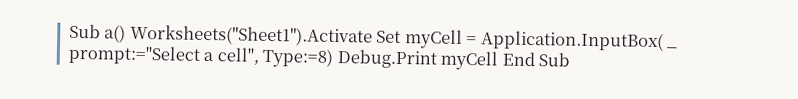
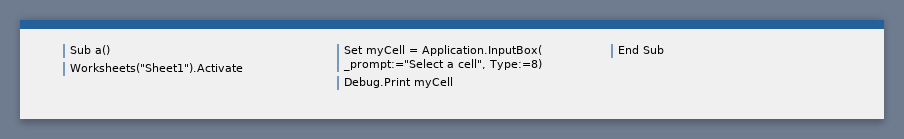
(127, 33) none -> (111, 50) //
(373, 35) none -> (244, 68) //
[666,47,679,49] [67,44,201,65] _ prompt:="Select -> [343,59,445,71] _prompt:="Select
(335, 57) none -> (543, 64) //
(499, 60) none -> (454, 82) //

